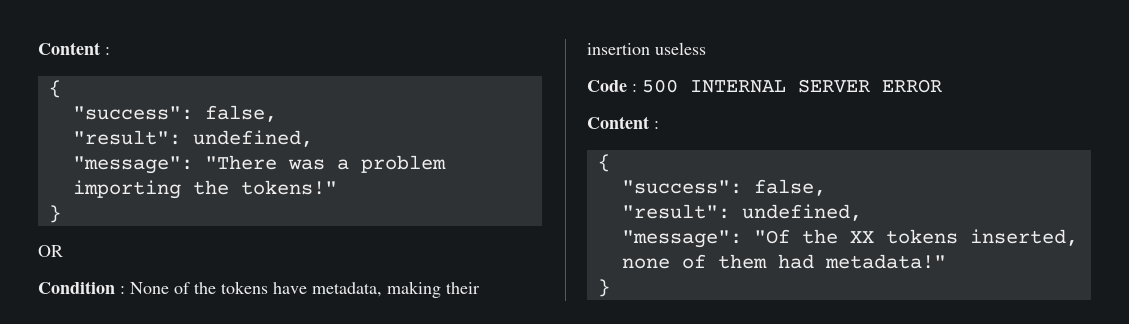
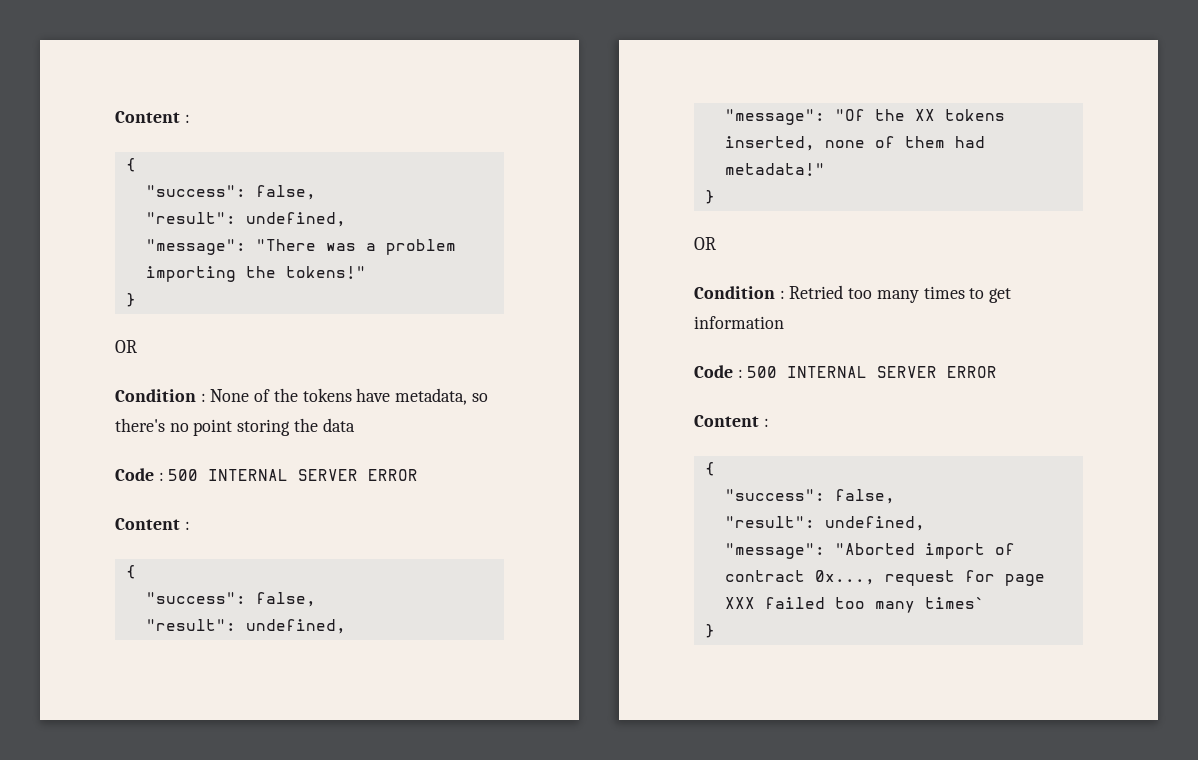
[387,281,480,298] [587,42,706,55] making their insertion useless -> [471,393,488,402] [115,418,355,436] so there's no point storing the data
(610, 288) none -> [694,237,716,250] [694,285,1012,303] [694,316,784,329] [694,365,998,378] [694,415,769,427] [704,462,715,476] [724,489,895,504] [724,516,925,531] [724,543,1015,559] [724,570,1045,586] [724,597,985,613] [704,624,715,638] // OR // Condition : Retried too many times to get information // Code : 500 INTERNAL SERVER ERROR // Content : // { // "success": false, // "result": undefined, // "message": "Aborted import of contract 0x..., request for page XXX failed too many times` // }

